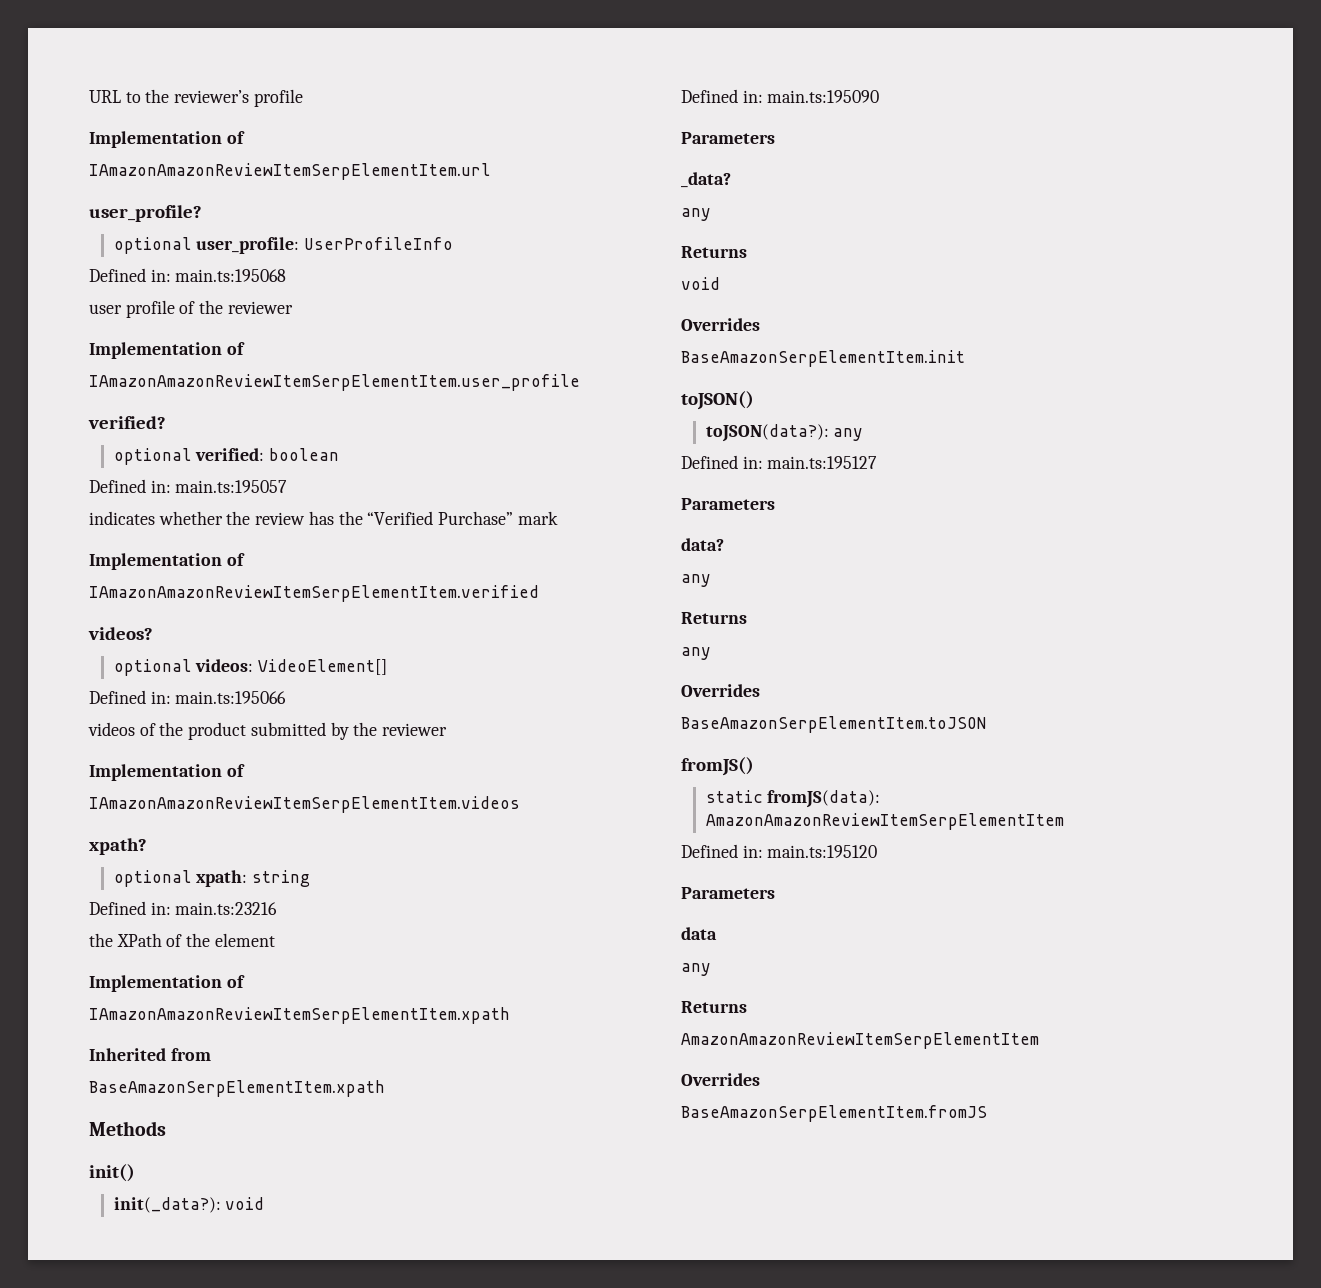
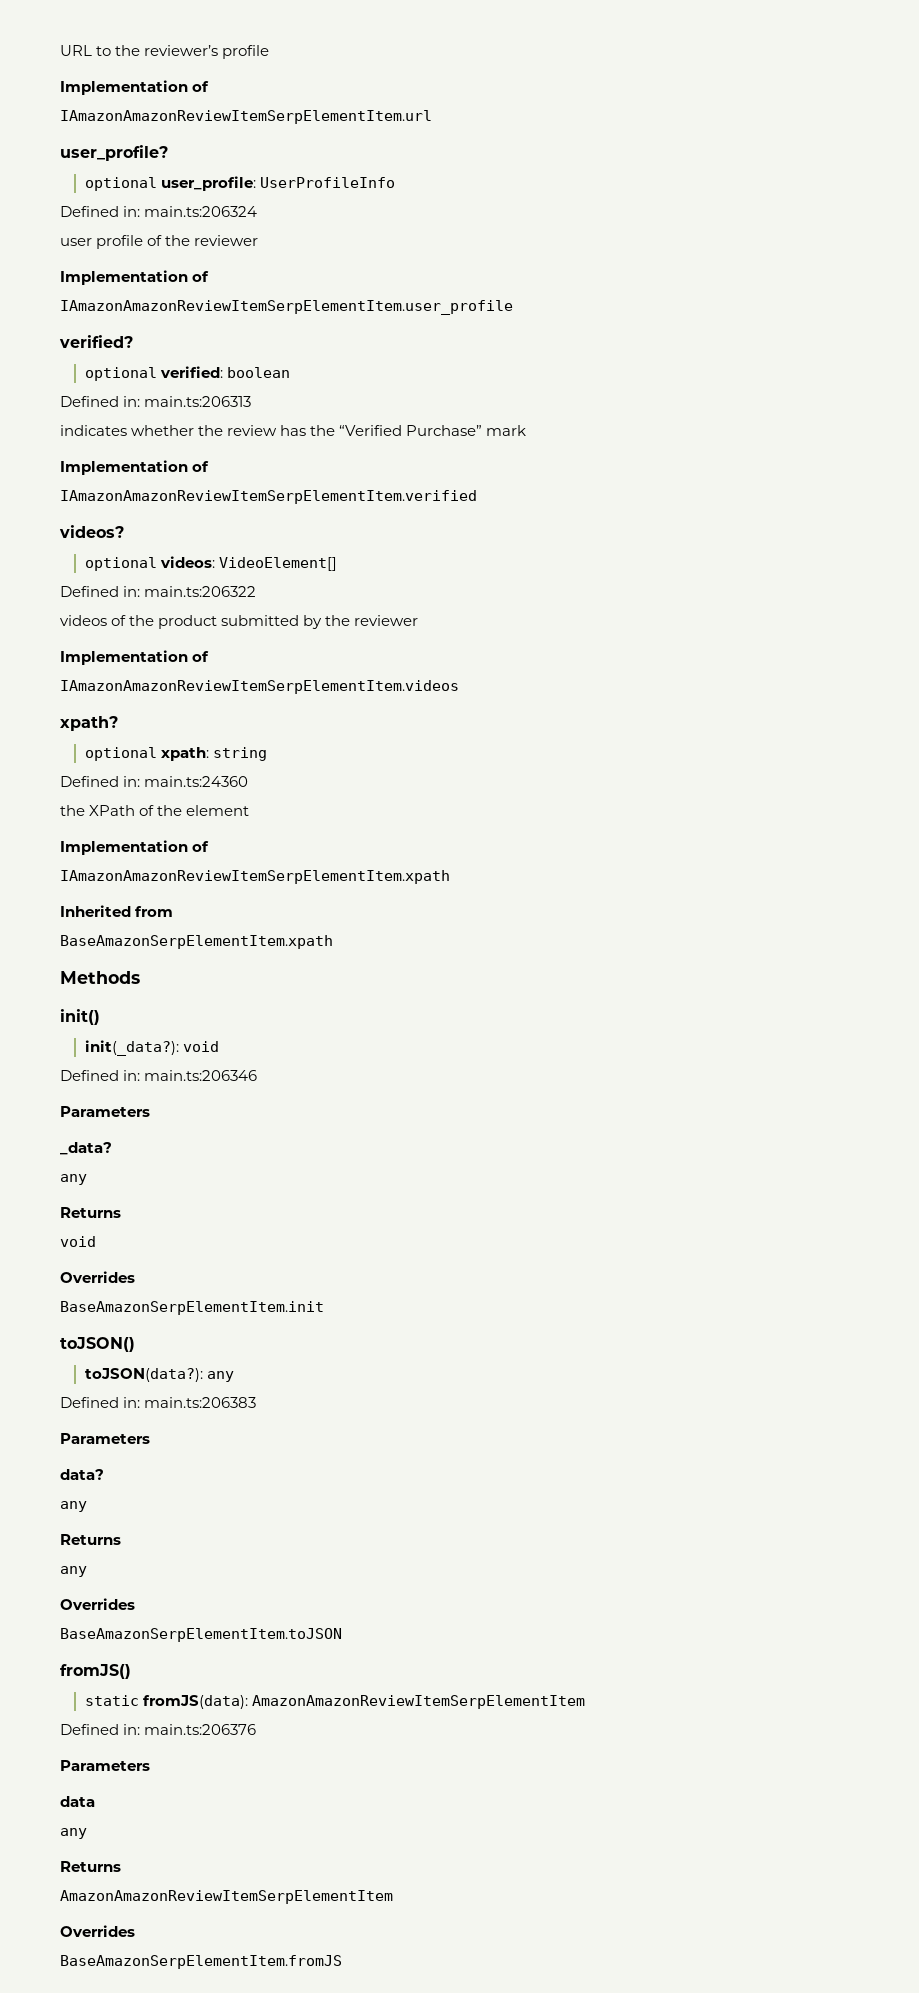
[175,269,287,282] main.ts:195068 -> [144,206,258,217] main.ts:206324
[175,480,288,493] main.ts:195057 -> [144,396,252,407] main.ts:206313
[175,691,287,704] main.ts:195066 -> [144,586,257,597] main.ts:206322
[175,902,278,915] main.ts:23216 -> [144,776,249,787] main.ts:24360
[767,90,880,103] main.ts:195090 -> [144,1070,258,1081] main.ts:206346
[767,456,878,469] main.ts:195127 -> [144,1397,257,1408] main.ts:206383
[767,845,878,858] main.ts:195120 -> [144,1724,257,1735] main.ts:206376

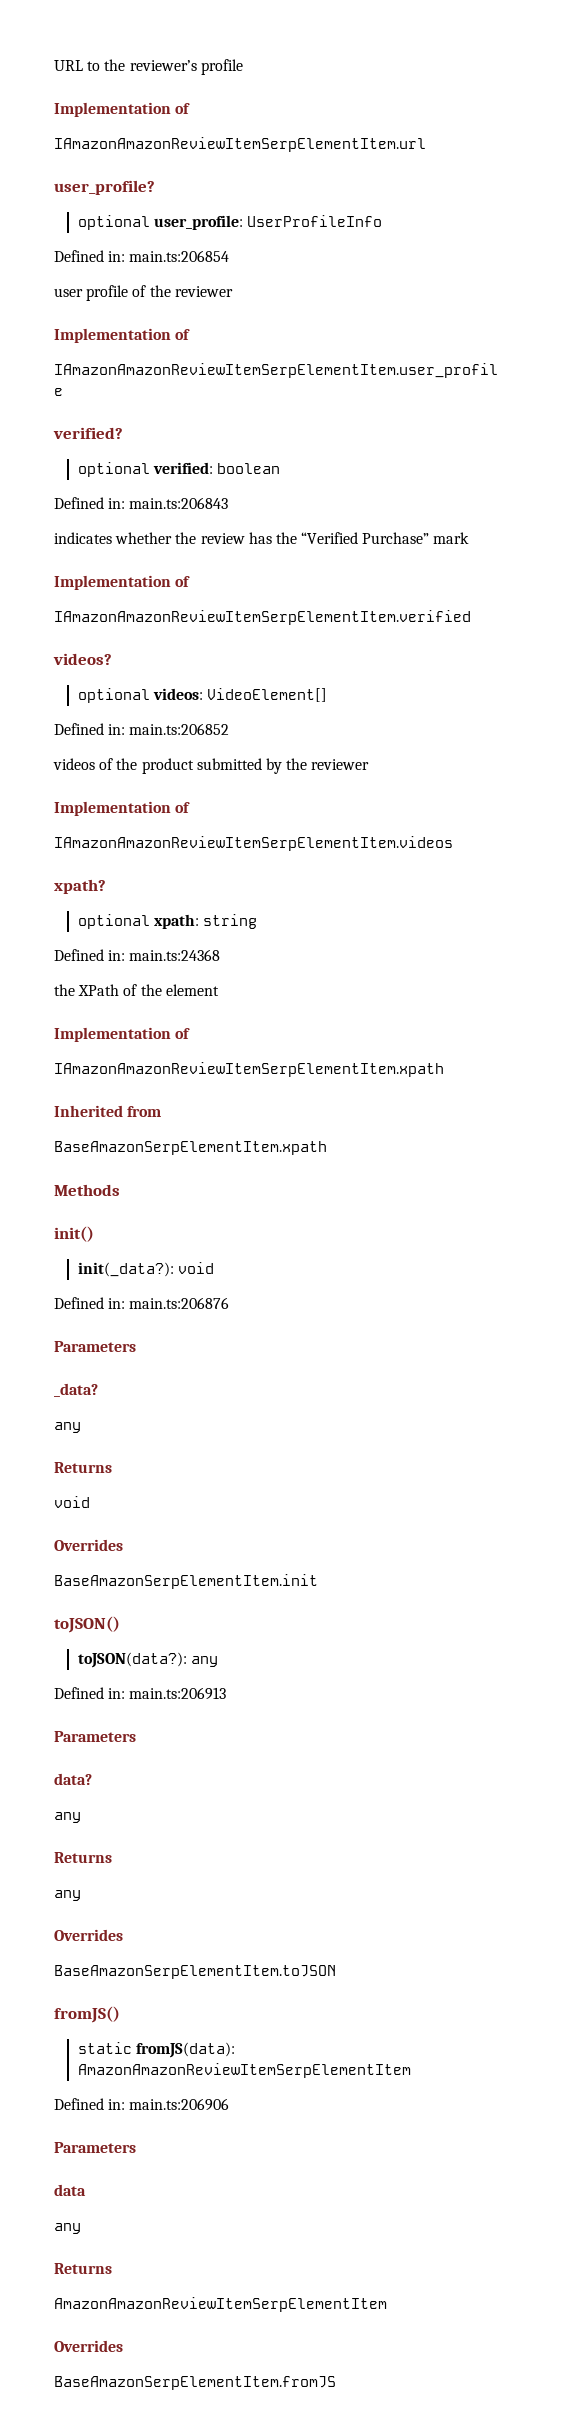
[144,206,258,217] main.ts:206324 -> [129,250,230,262] main.ts:206854
[144,396,252,407] main.ts:206313 -> [129,497,229,509] main.ts:206843
[144,586,257,597] main.ts:206322 -> [129,723,230,735] main.ts:206852
[144,776,249,787] main.ts:24360 -> [129,949,221,961] main.ts:24368
[144,1070,258,1081] main.ts:206346 -> [129,1297,230,1309] main.ts:206876
[144,1397,257,1408] main.ts:206383 -> [129,1687,227,1700] main.ts:206913
[144,1724,257,1735] main.ts:206376 -> [129,2098,230,2111] main.ts:206906

